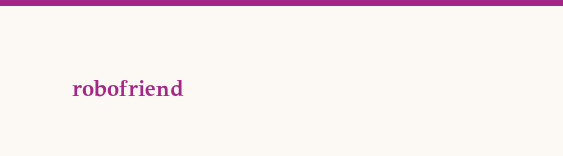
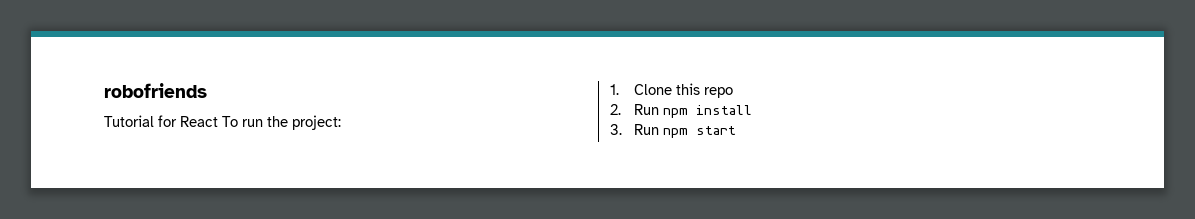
[72,80,184,97] robofriend -> [104,83,207,98] [104,115,341,130] [610,83,733,98] [610,104,752,118] [610,124,736,138] robofriends // Tutorial for React To run the project: // 1. Clone this repo // 2. Run npm install // 3. Run npm start

